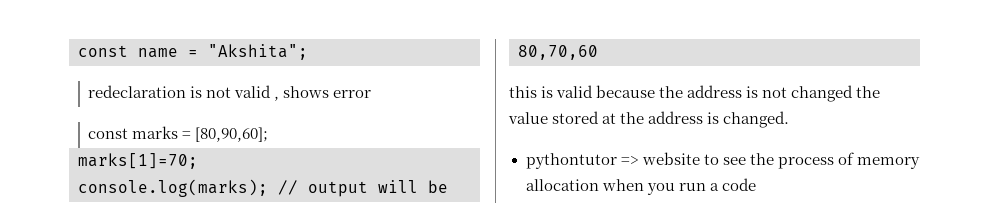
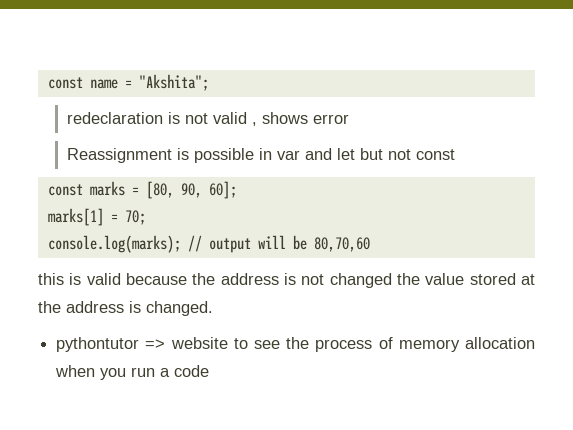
[88,126,269,142] [78,153,198,169] const marks = [80,90,60]; // marks[1]=70; -> [66,148,455,163] [47,181,237,199] [47,208,146,226] Reassignment is possible in var and let but not const // const marks = [80, 90, 60]; // marks[1] = 70;

